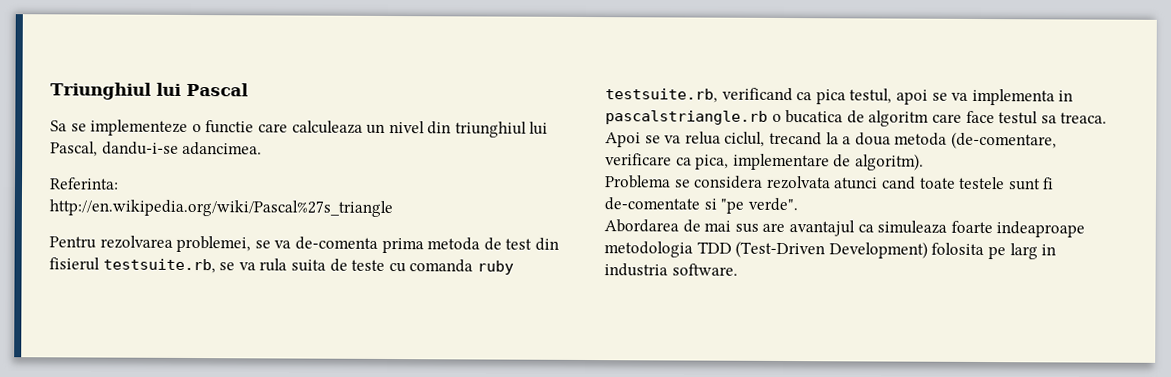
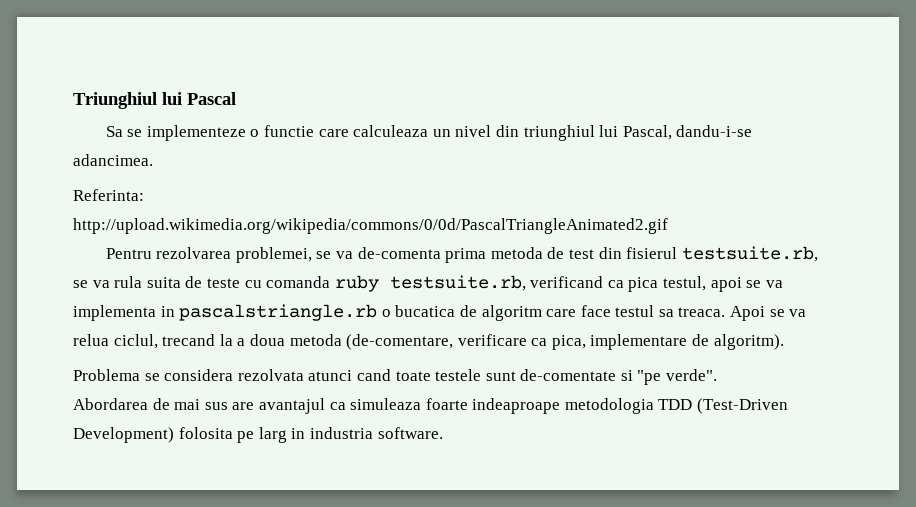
[49,199,393,218] http://en.wikipedia.org/wiki/Pascal%27s_triangle -> [73,218,668,234] http://upload.wikimedia.org/wikipedia/commons/0/0d/PascalTriangleAnimated2.gif
[1043,177,1055,190] fi -> (516, 376) none

